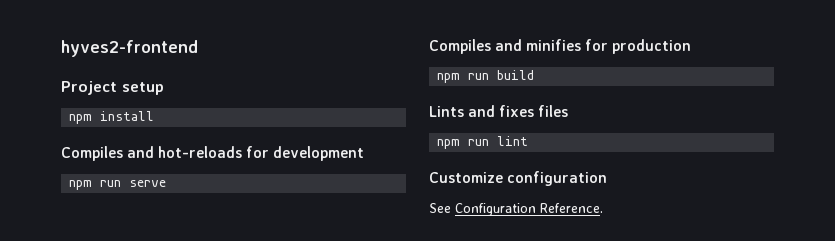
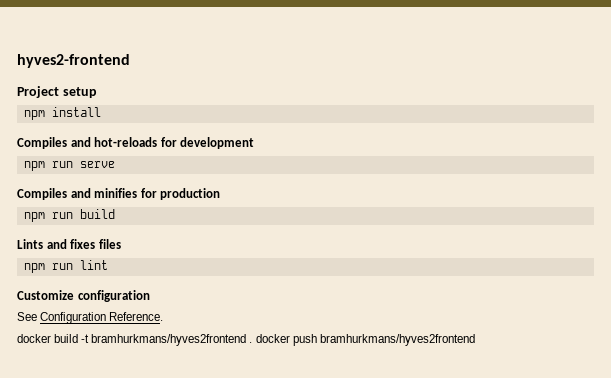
(603, 208) none -> [17,334,475,346] // docker build -t bramhurkmans/hyves2frontend . docker push bramhurkmans/hyves2frontend

